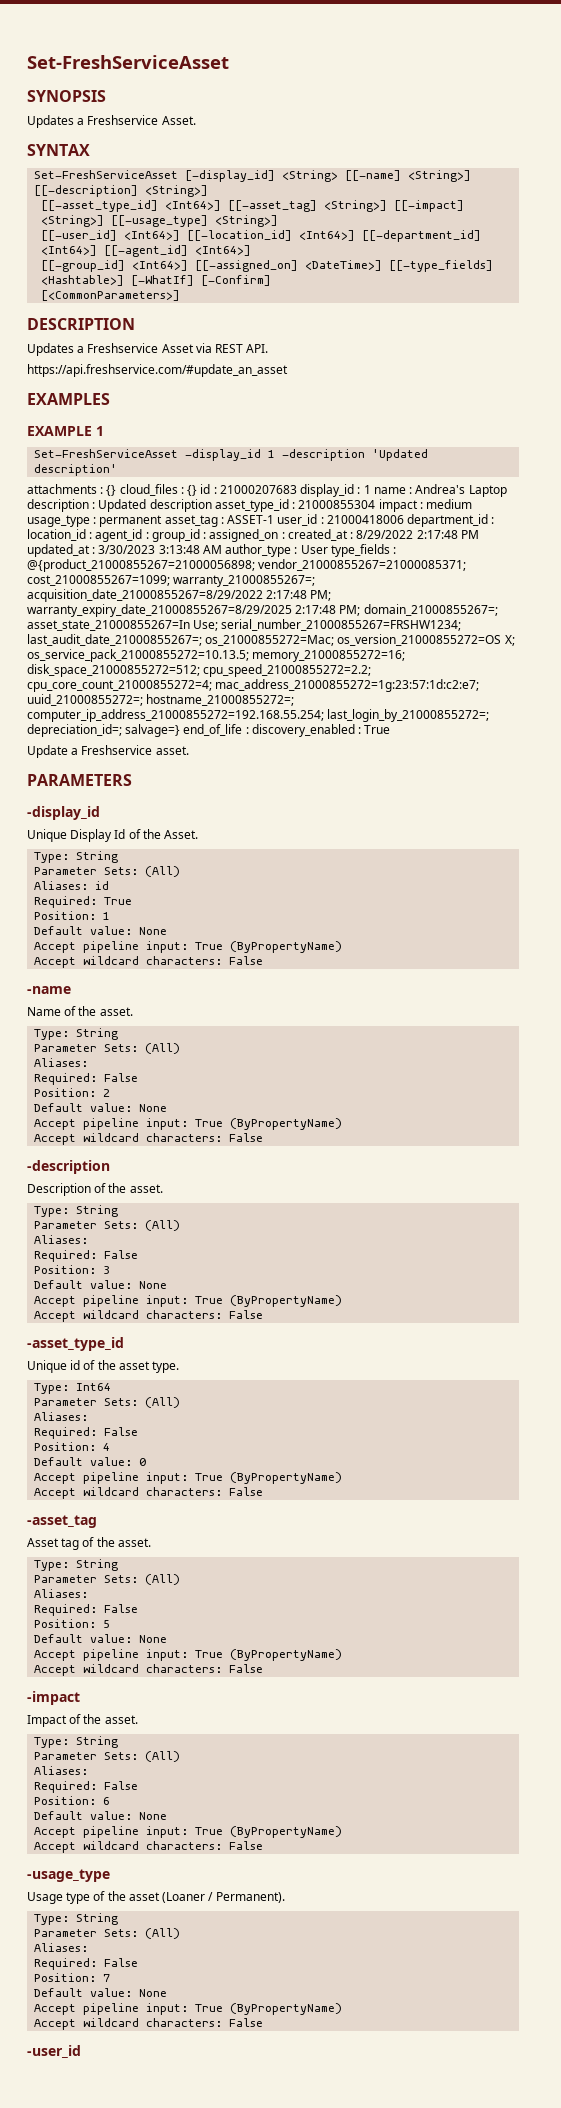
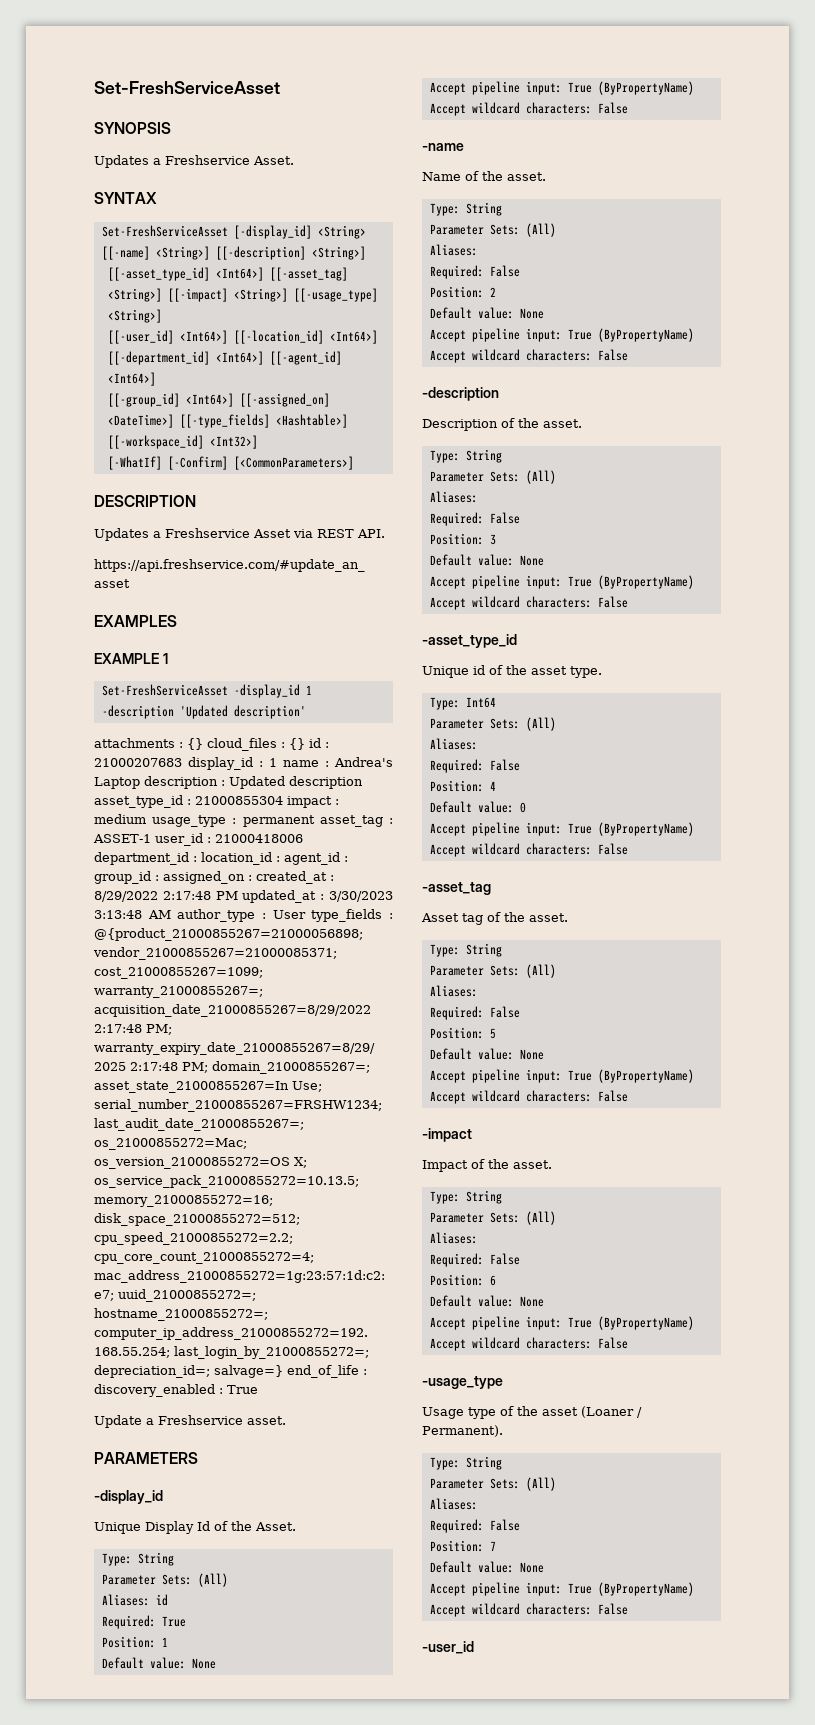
(125, 280) none -> [107,435,258,449] [[-workspace_id] <Int32>] //
(272, 280) // -> (228, 463) none

